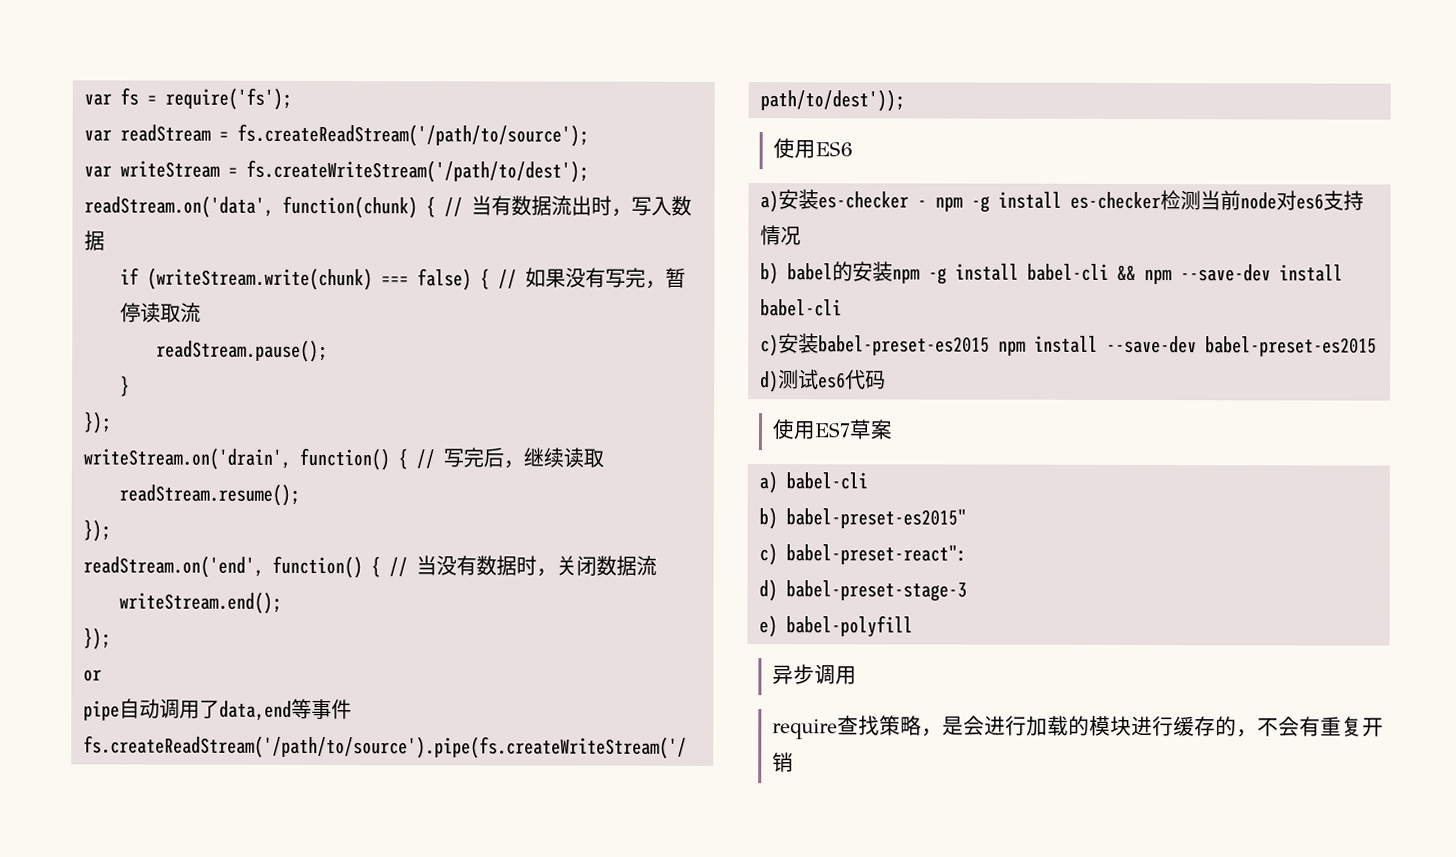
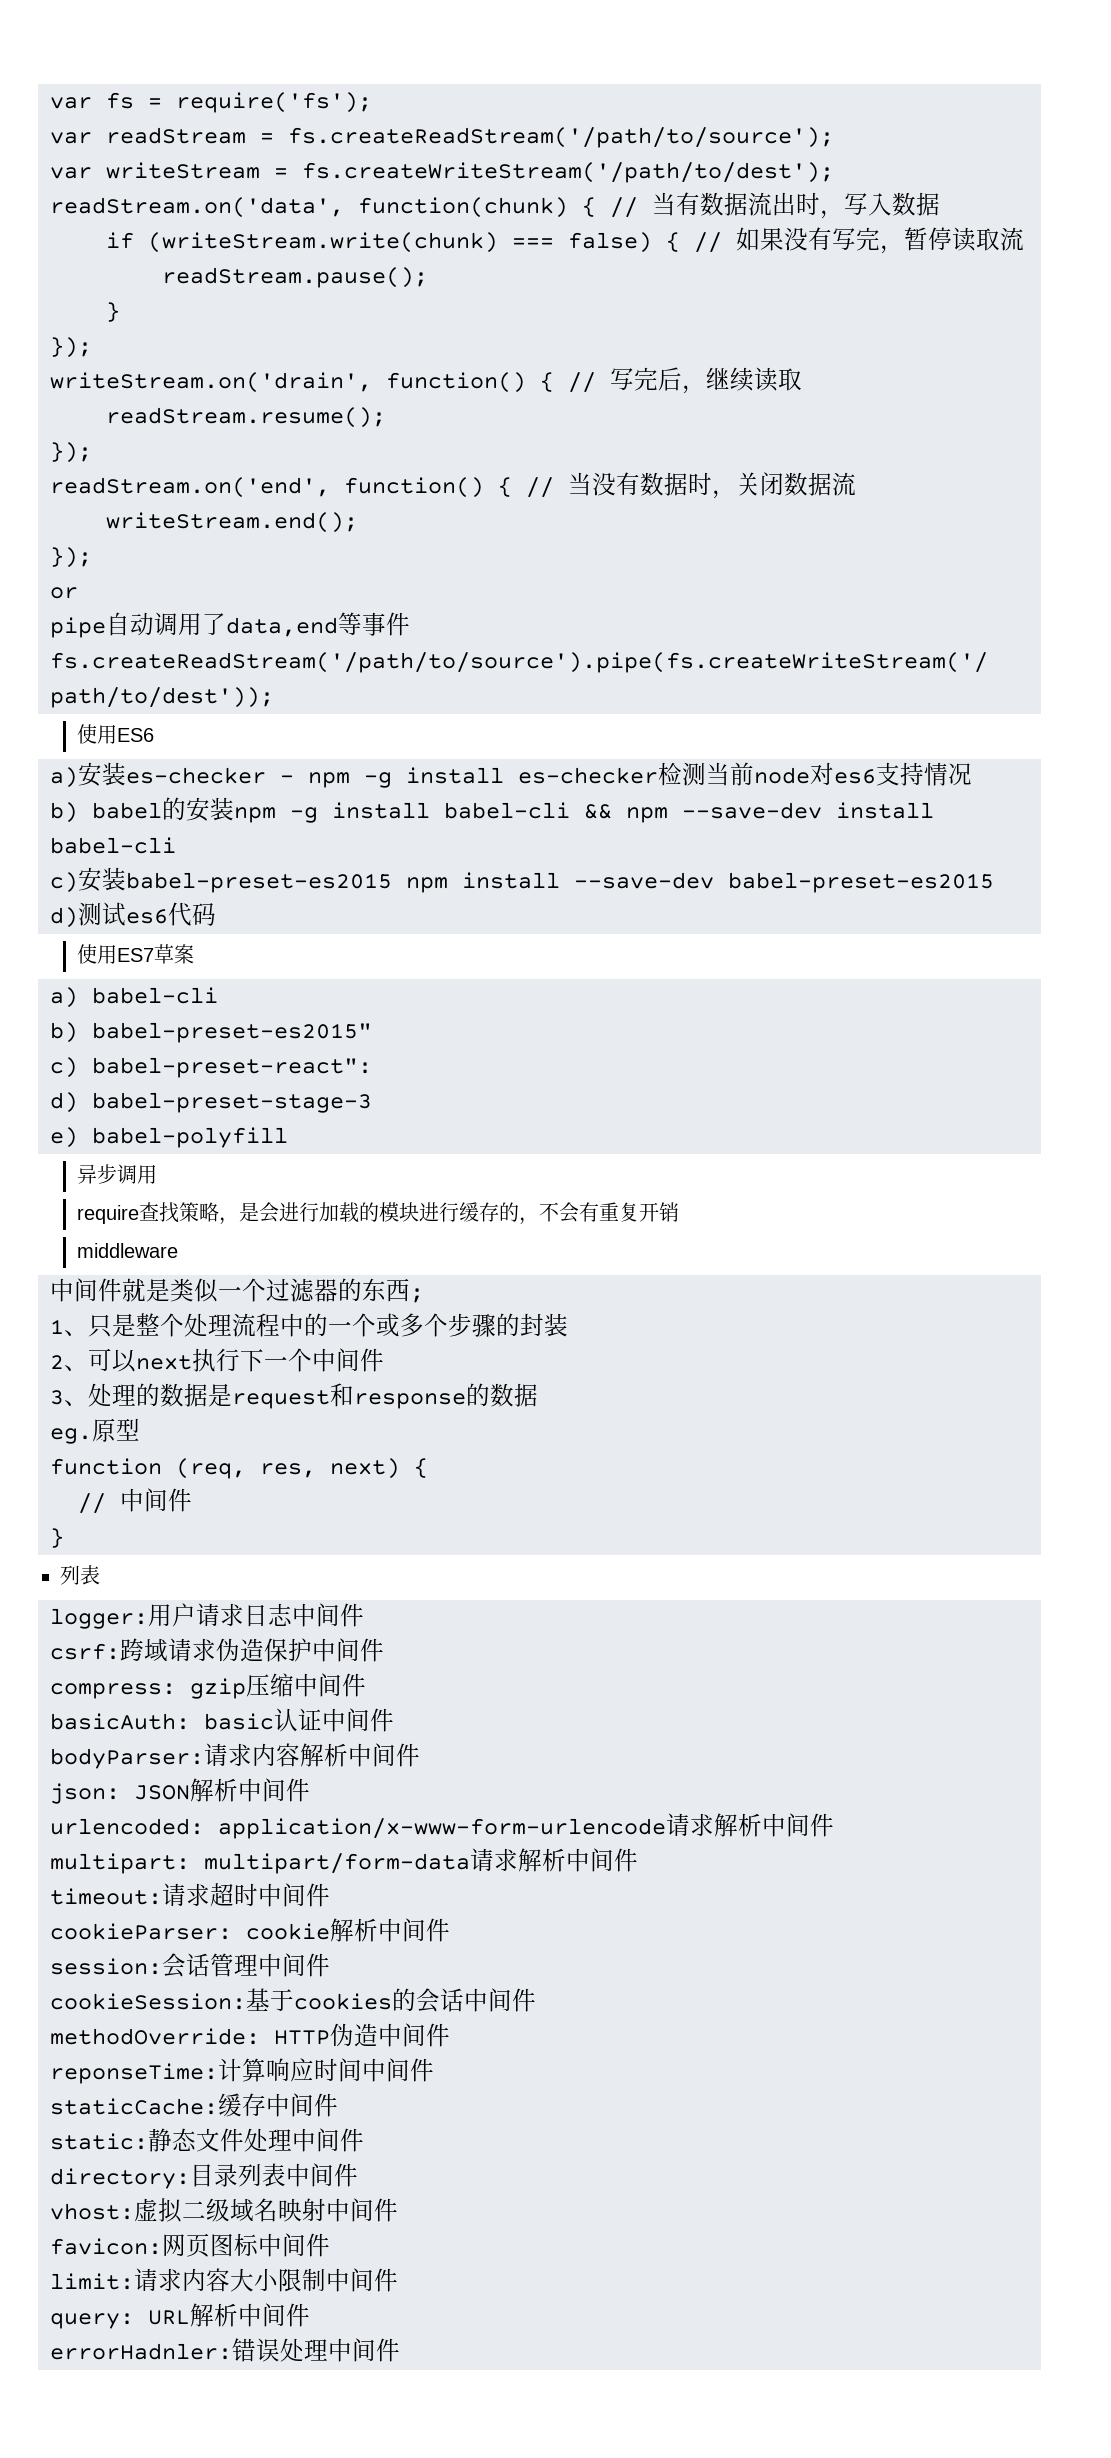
(795, 762) none -> [76,1243,178,1258] [50,1278,424,1303] [50,1313,568,1338] [50,1348,384,1373] [50,1383,538,1409] [50,1418,140,1444] [50,1458,428,1479] [78,1488,192,1514] [50,1528,64,1548] [60,1565,100,1585] [50,1603,364,1629] [50,1638,384,1662] [50,1673,366,1699] [50,1708,394,1732] [50,1743,420,1769] [50,1778,310,1804] [50,1813,834,1839] [50,1848,638,1874] [50,1883,330,1907] [50,1918,450,1942] [50,1953,330,1978] [50,1988,536,2013] [50,2023,450,2047] [50,2058,434,2084] [50,2093,338,2117] [50,2128,364,2152] [50,2163,358,2189] [50,2198,398,2223] [50,2233,330,2257] [50,2268,398,2292] [50,2303,310,2329] [50,2338,400,2362] // middleware // 中间件就是类似一个过滤器的东西; // 1、只是整个处理流程中的一个或多个步骤的封装 // 2、可以next执行下一个中间件 // 3、处理的数据是request和response的数据 // eg.原型 // function (req, res, next) { // // 中间件 // } // 列表 // logger:用户请求日志中间件 // csrf:跨域请求伪造保护中间件 // compress: gzip压缩中间件 // basicAuth: basic认证中间件 // bodyParser:请求内容解析中间件 // json: JSON解析中间件 // urlencoded: application/x-www-form-urlencode请求解析中间件 // multipart: multipart/form-data请求解析中间件 // timeout:请求超时中间件 // cookieParser: cookie解析中间件 // session:会话管理中间件 // cookieSession:基于cookies的会话中间件 // methodOverride: HTTP伪造中间件 // reponseTime:计算响应时间中间件 // staticCache:缓存中间件 // static:静态文件处理中间件 // directory:目录列表中间件 // vhost:虚拟二级域名映射中间件 // favicon:网页图标中间件 // limit:请求内容大小限制中间件 // query: URL解析中间件 // errorHadnler:错误处理中间件

